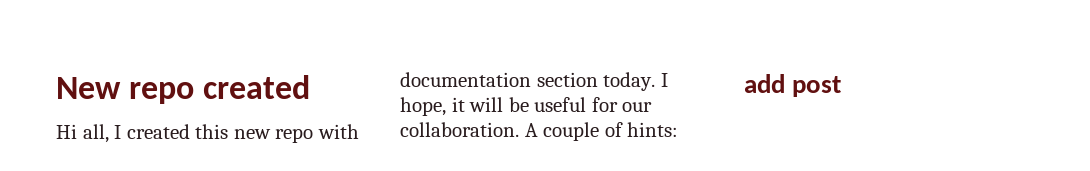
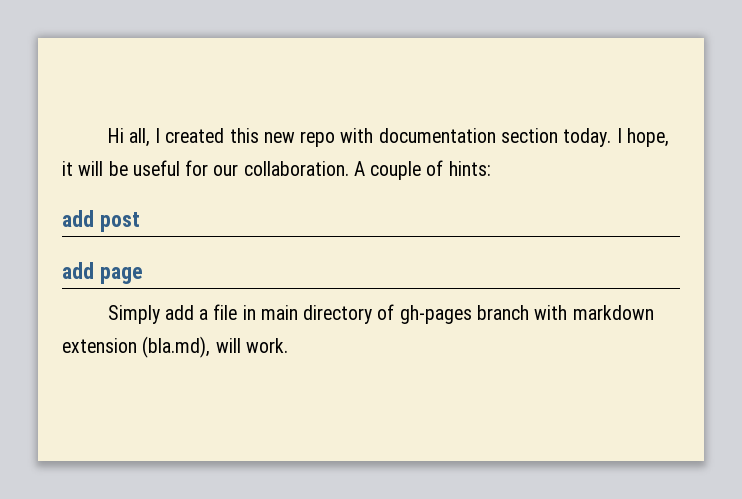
[56,75,311,104] New repo created // -> (107, 135) none
(842, 86) none -> [62,262,143,284] [107,304,654,324] [62,336,288,358] // add page // Simply add a file in main directory of gh-pages branch with markdown extension (bla.md), will work.

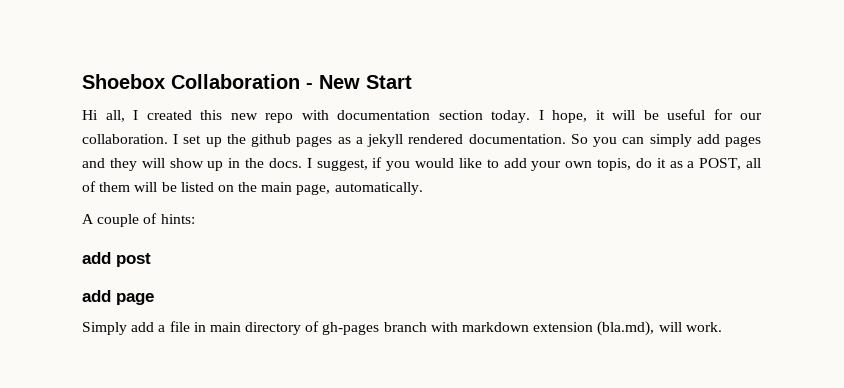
(107, 135) none -> [82,74,412,89] Shoebox Collaboration - New Start //
(349, 168) none -> [173,134,762,147] [82,157,762,171] [82,181,423,195] I set up the github pages as a jekyll rendered documentation. So you can simply add pages and they will show up in the docs. I suggest, if you would like to add your own topis, do it as a POST, all of them will be listed on the main page, automatically. //

